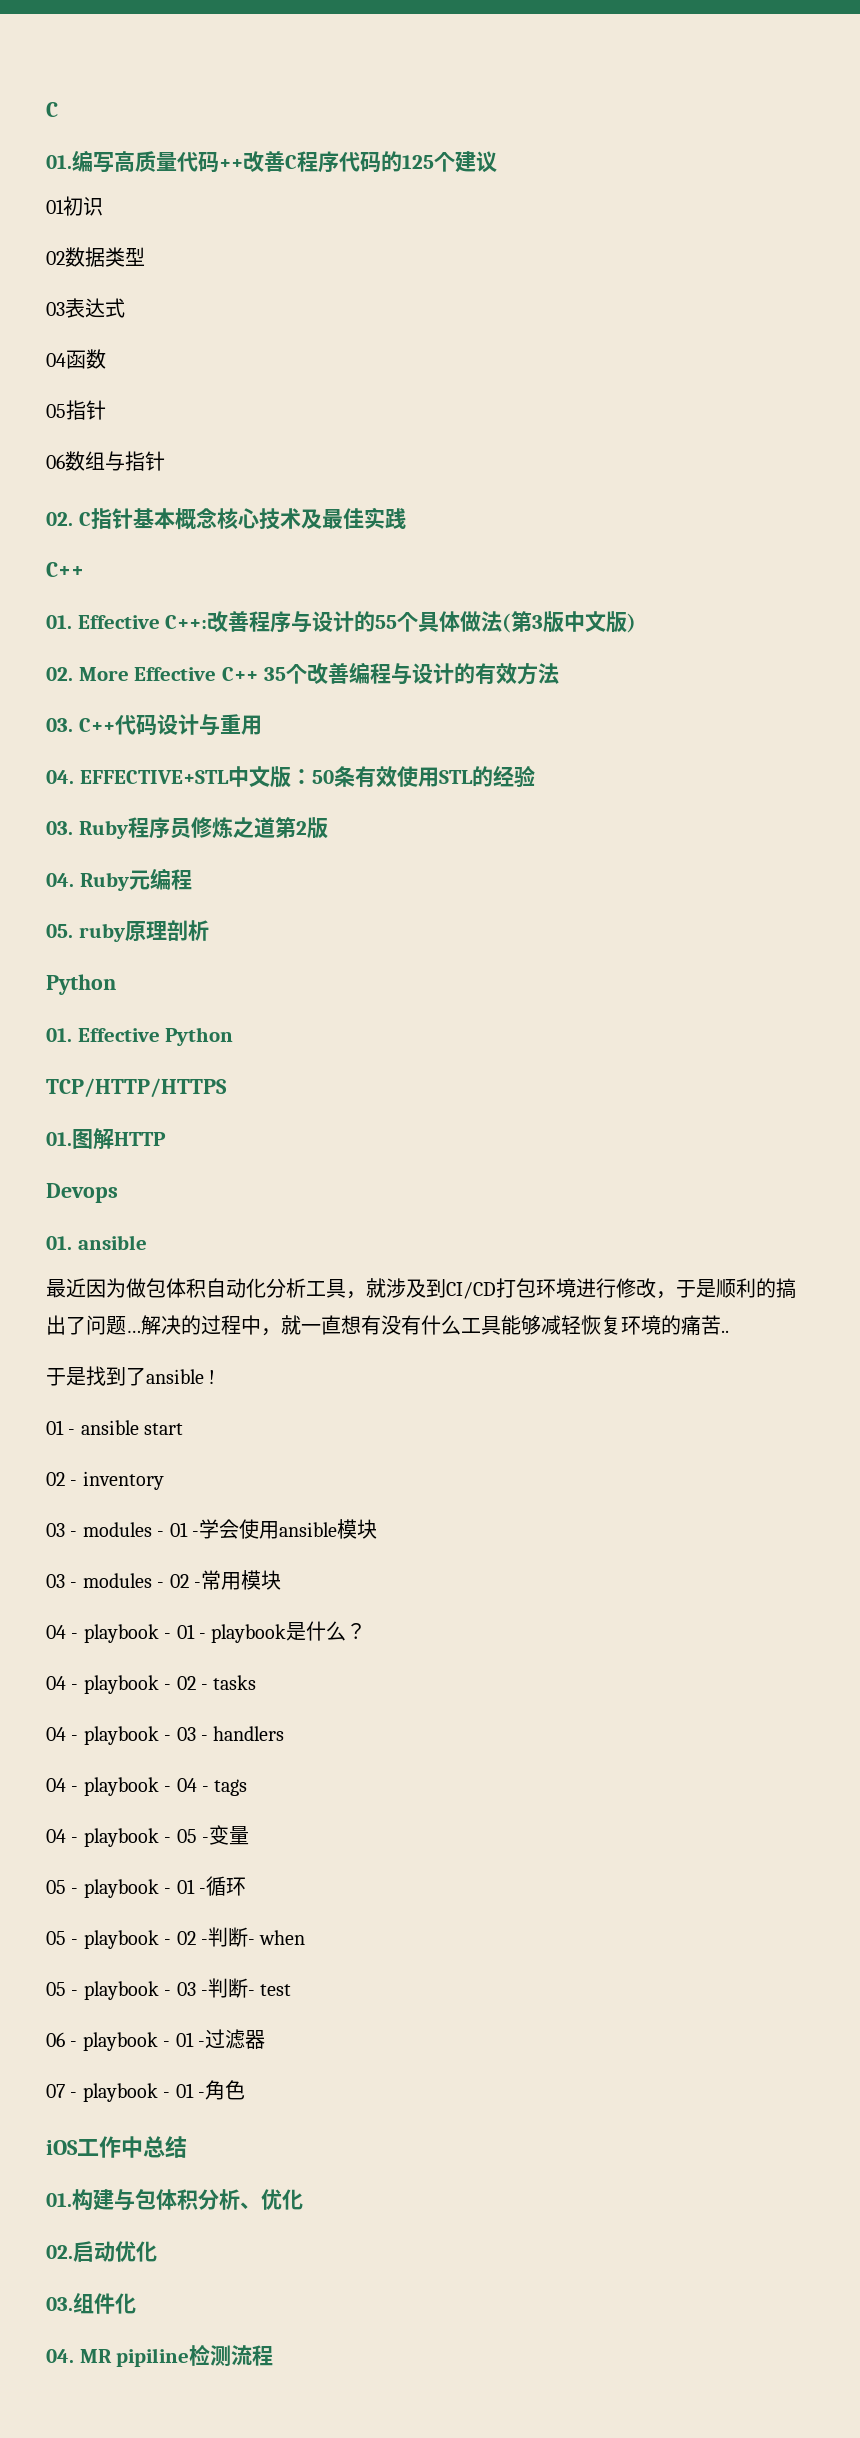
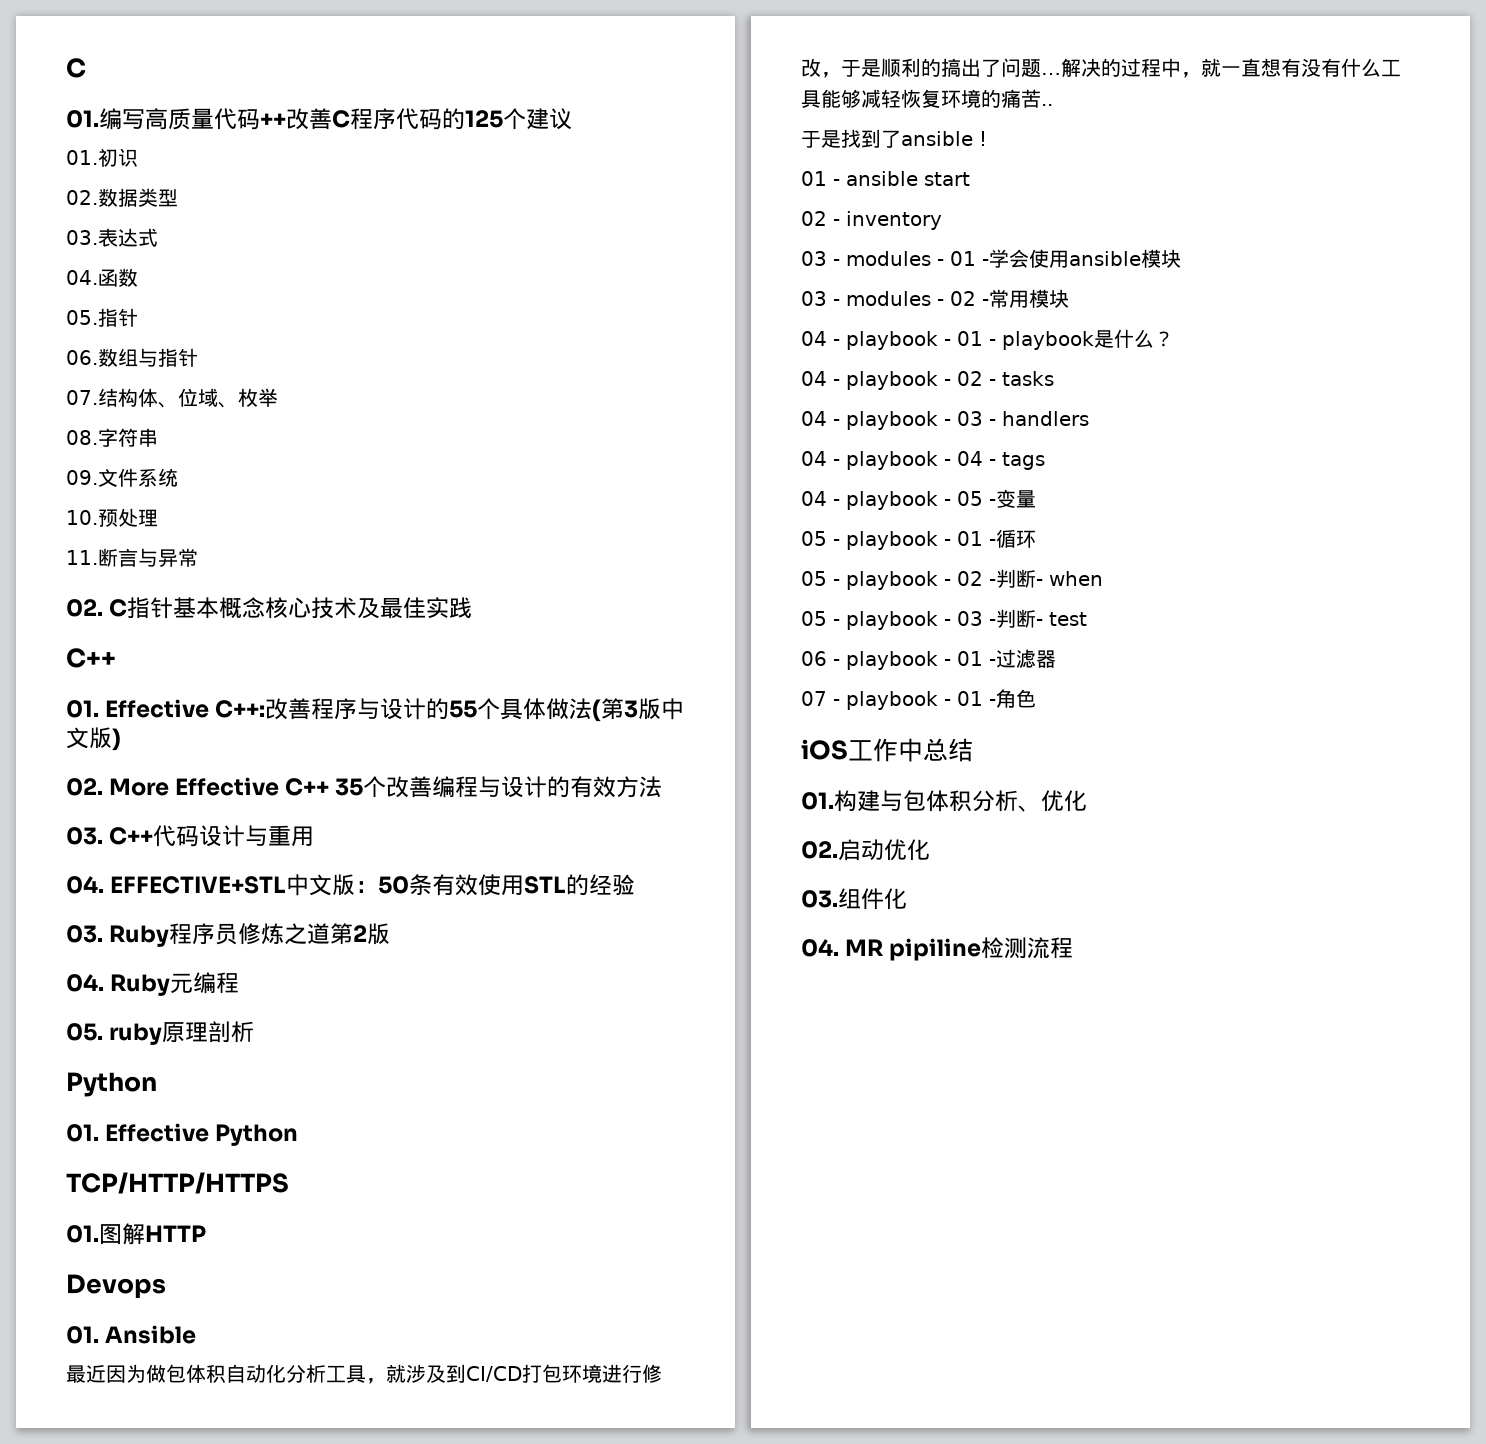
[46,199,64,214] 01 -> [66,150,98,165] 01.
[46,251,65,265] 02 -> [66,190,98,205] 02.
[46,302,65,316] 03 -> [66,230,98,245] 03.
[46,353,66,367] 04 -> [66,270,98,285] 04.
[46,400,106,420] [46,454,65,469] 05指针 // 06 -> [66,308,138,327] [66,350,98,365] 05.指针 // 06.
(165, 461) none -> [66,388,278,408] [66,428,158,447] [66,468,178,487] [66,508,158,527] [66,548,198,567] // 07.结构体、位域、枚举 // 08.字符串 // 09.文件系统 // 10.预处理 // 11.断言与异常
[77,1235,147,1250] ansible -> [105,1325,197,1344] Ansible

